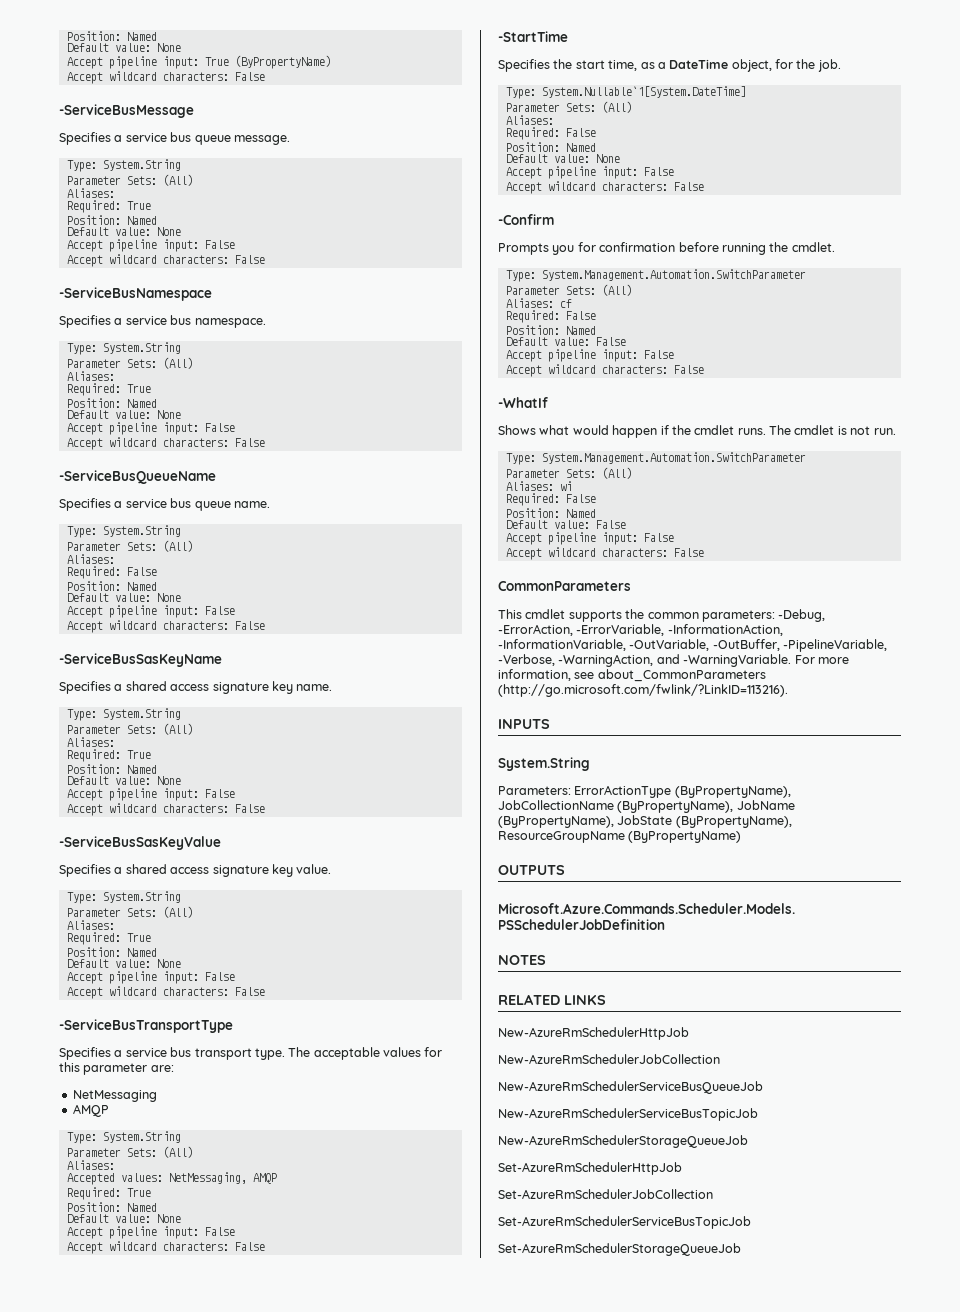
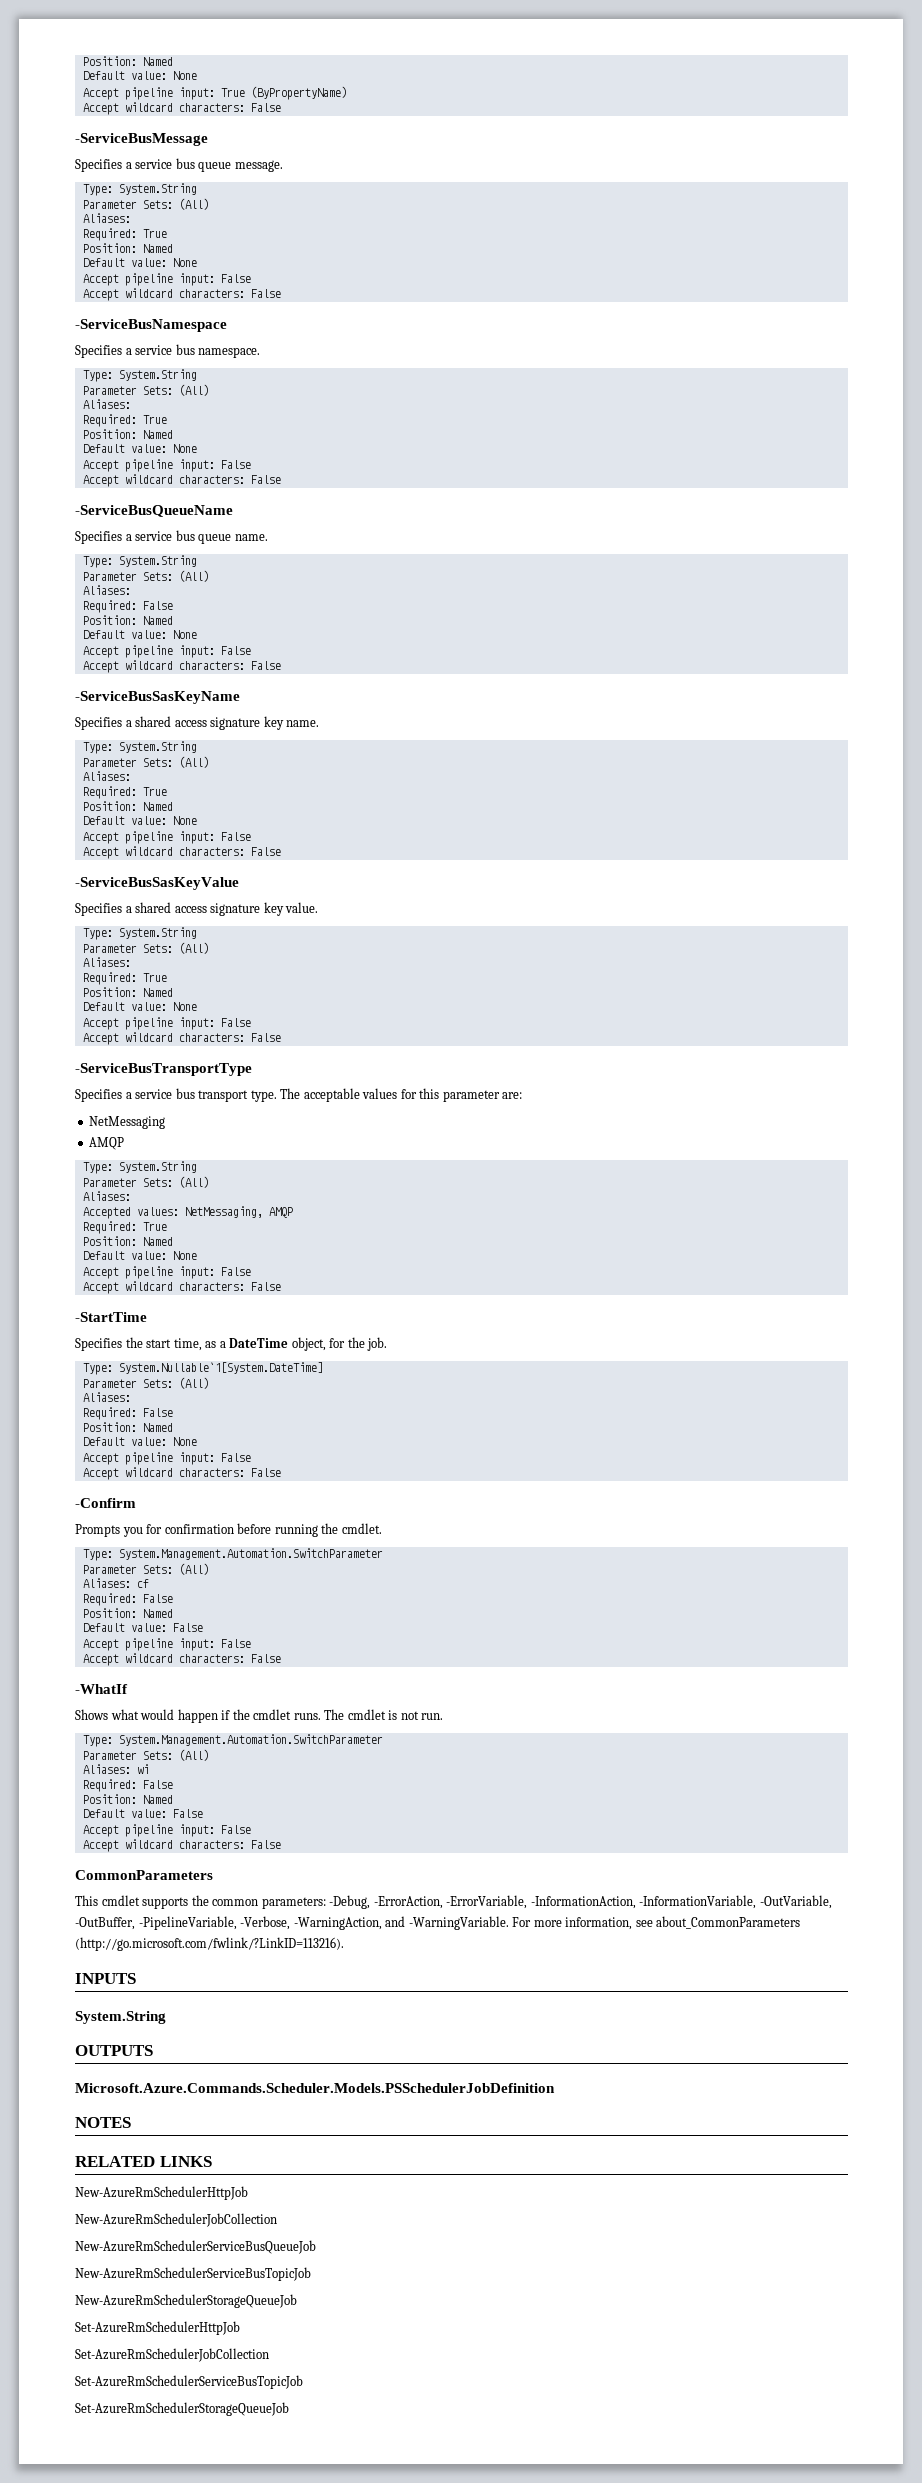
[498,785,791,798] [498,800,795,813] [498,815,792,828] [498,831,742,843] // Parameters: ErrorActionType (ByPropertyName), JobCollectionName (ByPropertyName), JobName (ByPropertyName), JobState (ByPropertyName), ResourceGroupName (ByPropertyName) -> (166, 2017) none

